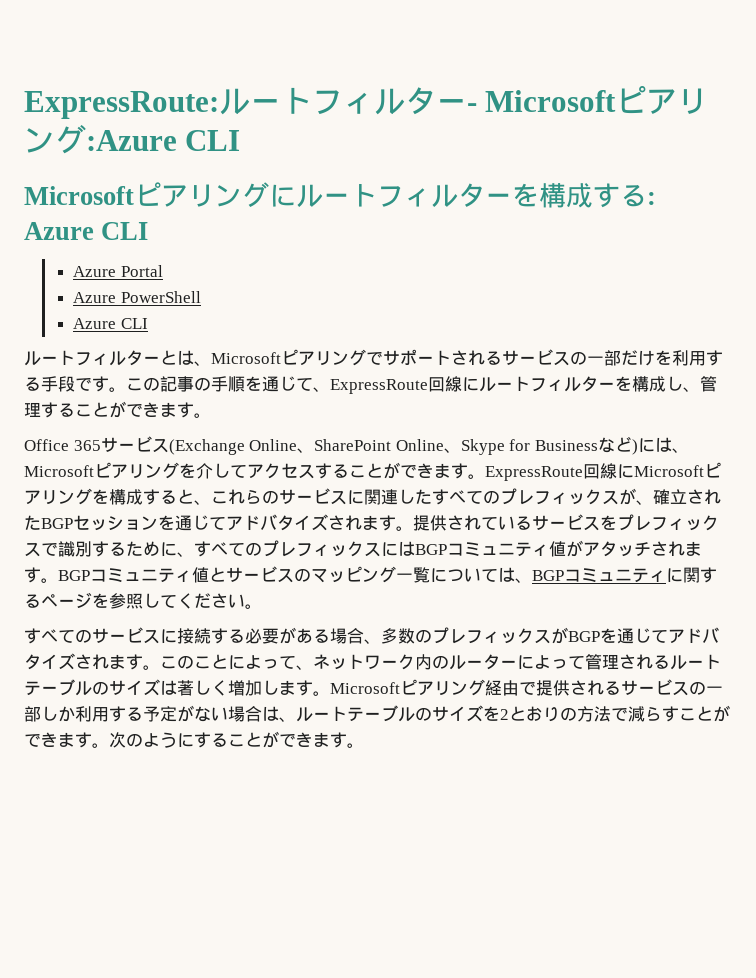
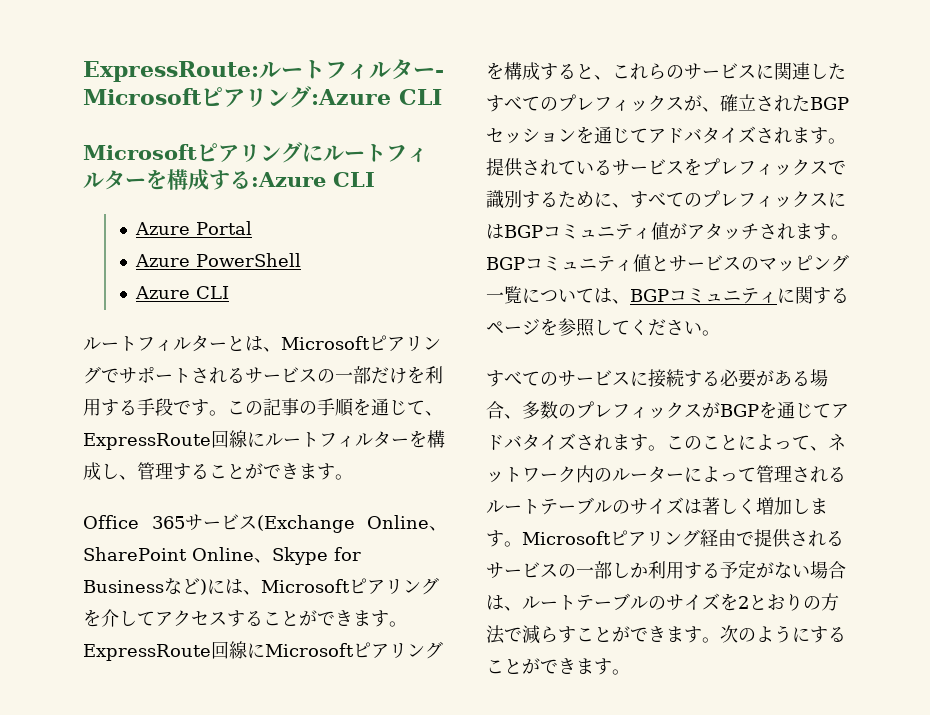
[647,192,656,205] [24,222,94,240] : Azure -> [251,172,326,187] :Azure

